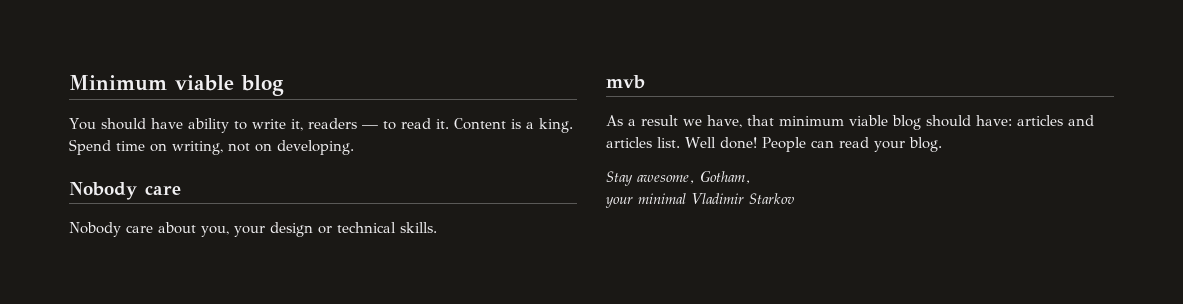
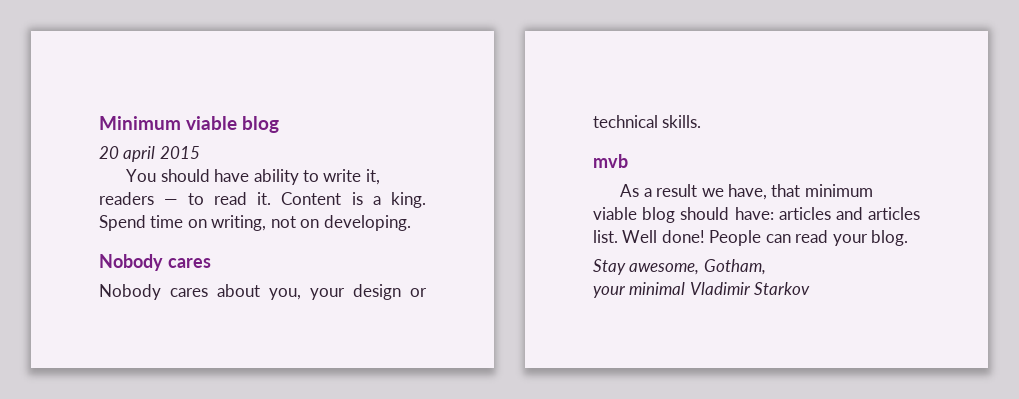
(284, 85) none -> [99,146,200,162] // 20 april 2015
[145,185,181,195] [69,222,153,237] care // Nobody care -> [167,258,211,268] [99,284,208,300] cares // Nobody cares

